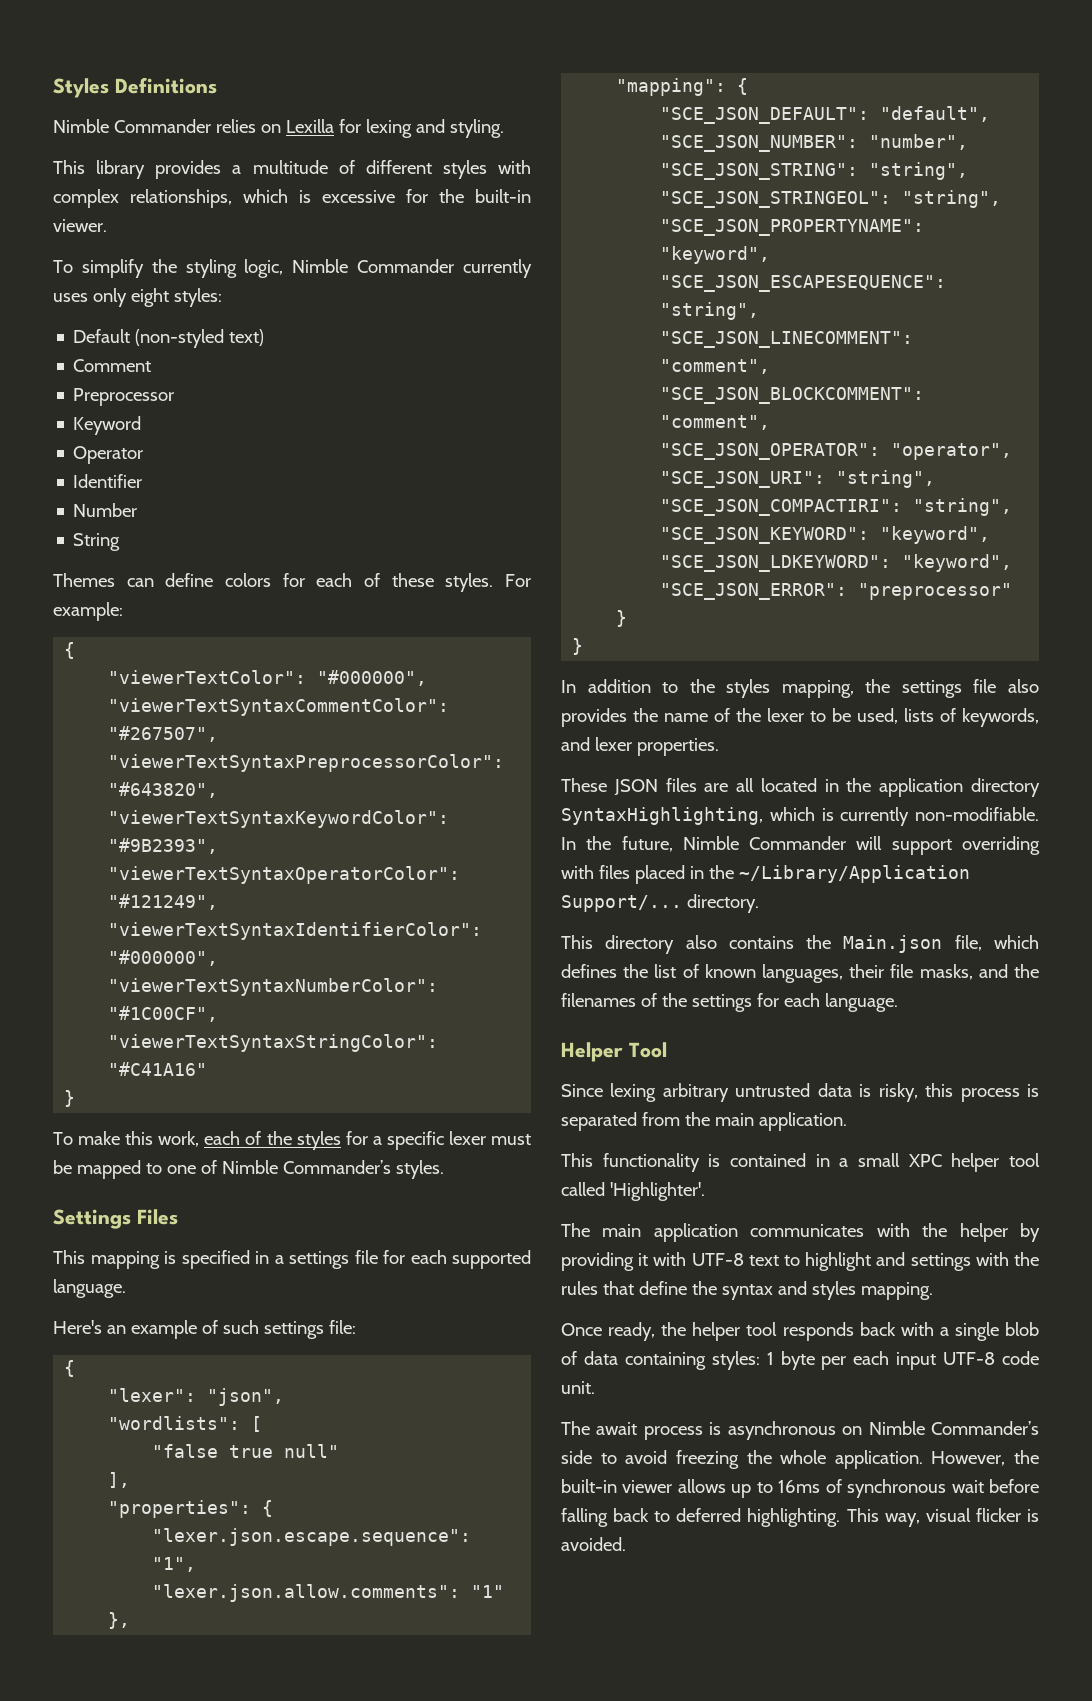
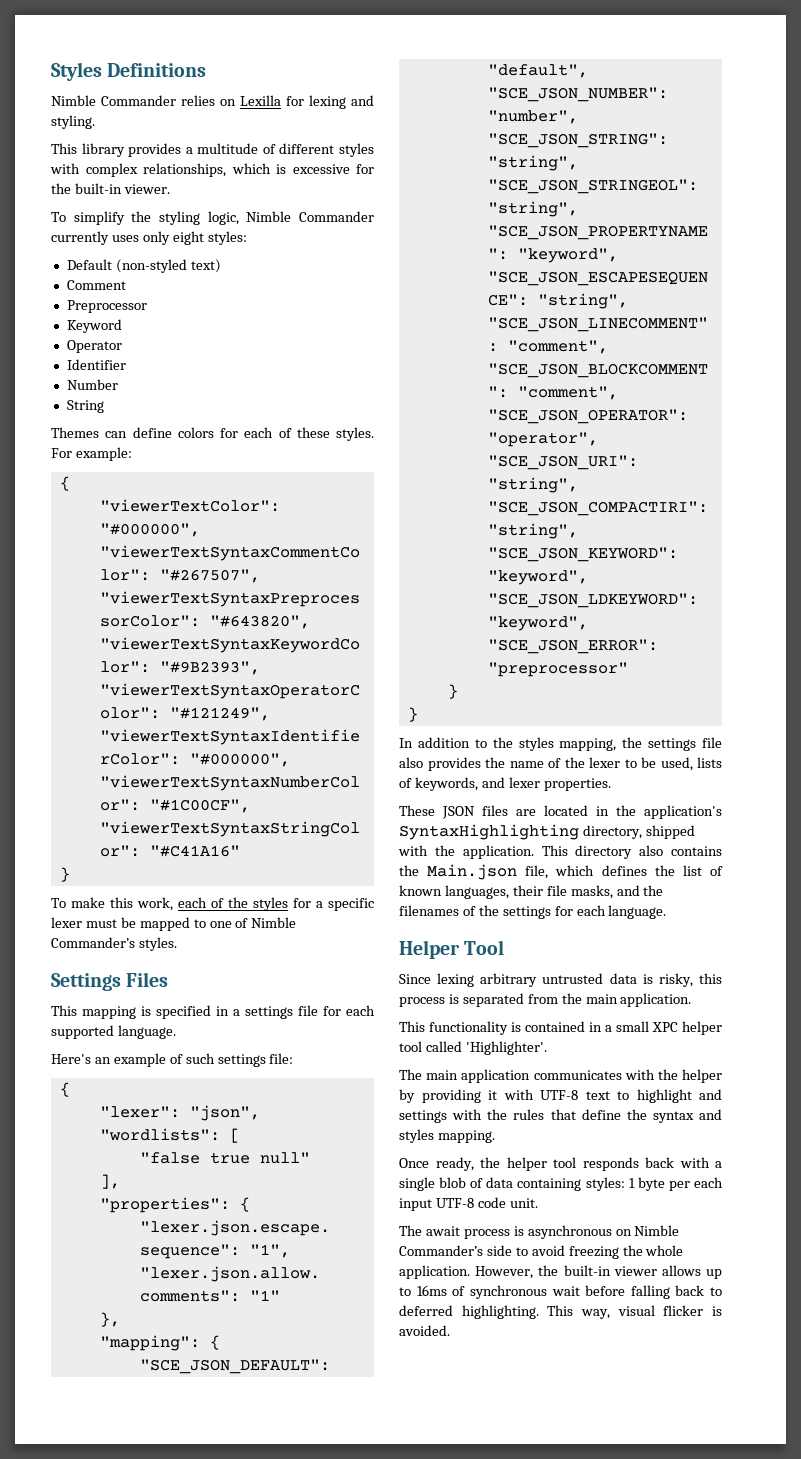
[736,778,755,792] all -> (536, 812) none
[879,778,1040,797] [561,807,1039,826] [561,836,1040,855] [561,865,970,884] [561,894,759,913] application directory SyntaxHighlighting, which is currently non-modifiable. In the future, Nimble Commander will support overriding with files placed in the ~/Library/Application Support/... directory. // -> [644,805,722,819] [399,824,695,840] [398,845,534,859] application's SyntaxHighlighting directory, shipped with the application.

